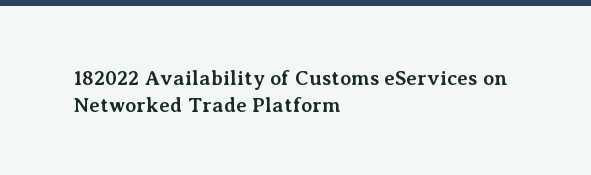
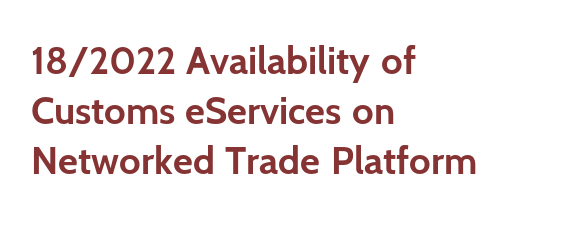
[73,71,139,85] 182022 -> [31,47,176,77] 18/2022

